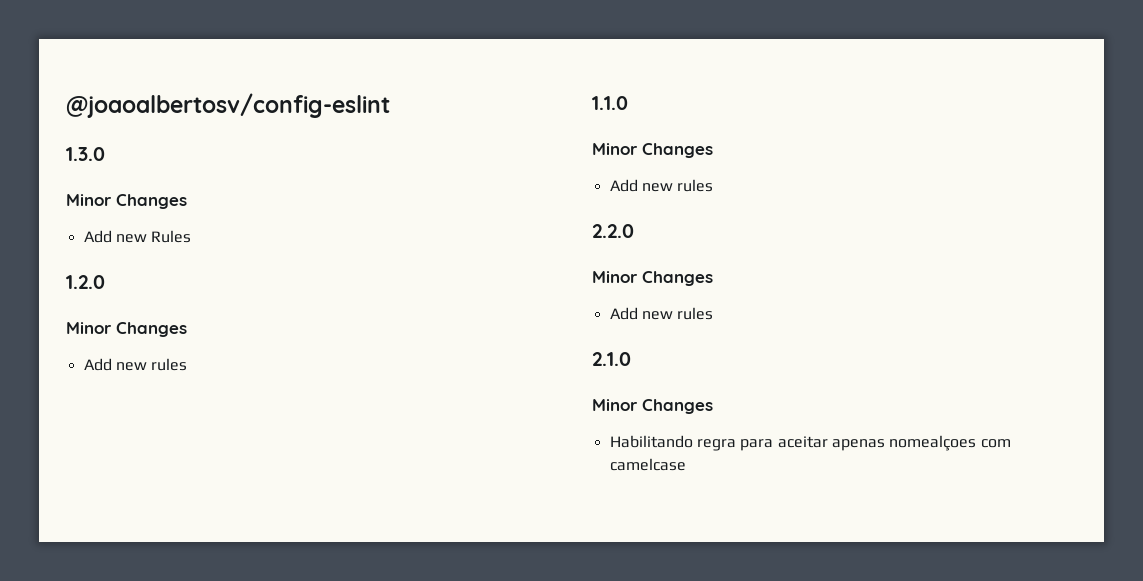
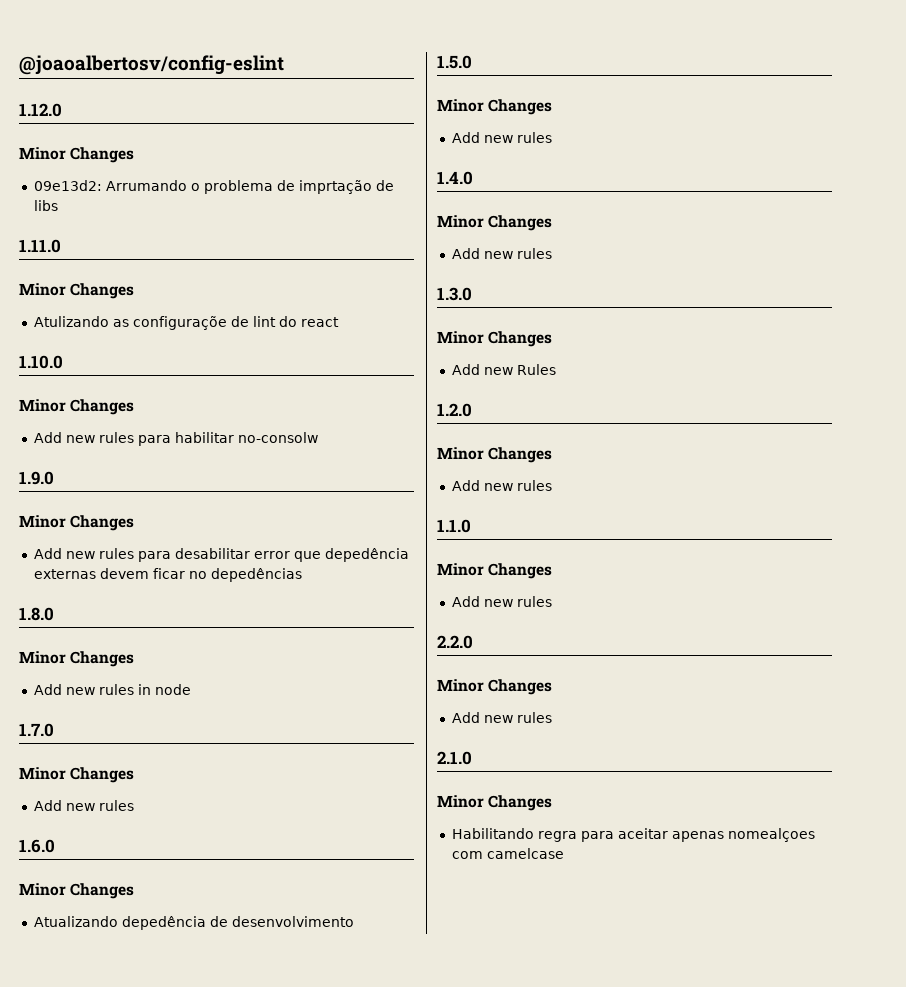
(390, 105) none -> [19,103,62,117] [19,147,135,163] [33,180,394,194] [33,200,58,211] [19,239,61,253] [19,283,135,299] [33,316,339,330] [19,355,63,369] [19,399,135,415] [33,432,318,446] [19,471,54,485] [19,515,135,531] [33,548,409,562] [33,568,302,582] [19,607,54,621] [19,651,135,667] [33,684,191,695] [19,723,54,737] [19,767,135,783] [33,800,134,811] [19,839,55,853] [19,883,135,899] [33,916,354,930] [437,55,472,69] [437,99,553,115] [451,132,552,143] [437,171,473,185] [437,215,553,231] [451,248,552,259] // 1.12.0 // Minor Changes // 09e13d2: Arrumando o problema de imprtação de libs // 1.11.0 // Minor Changes // Atulizando as configuraçõe de lint do react // 1.10.0 // Minor Changes // Add new rules para habilitar no-consolw // 1.9.0 // Minor Changes // Add new rules para desabilitar error que depedência externas devem ficar no depedências // 1.8.0 // Minor Changes // Add new rules in node // 1.7.0 // Minor Changes // Add new rules // 1.6.0 // Minor Changes // Atualizando depedência de desenvolvimento // 1.5.0 // Minor Changes // Add new rules // 1.4.0 // Minor Changes // Add new rules

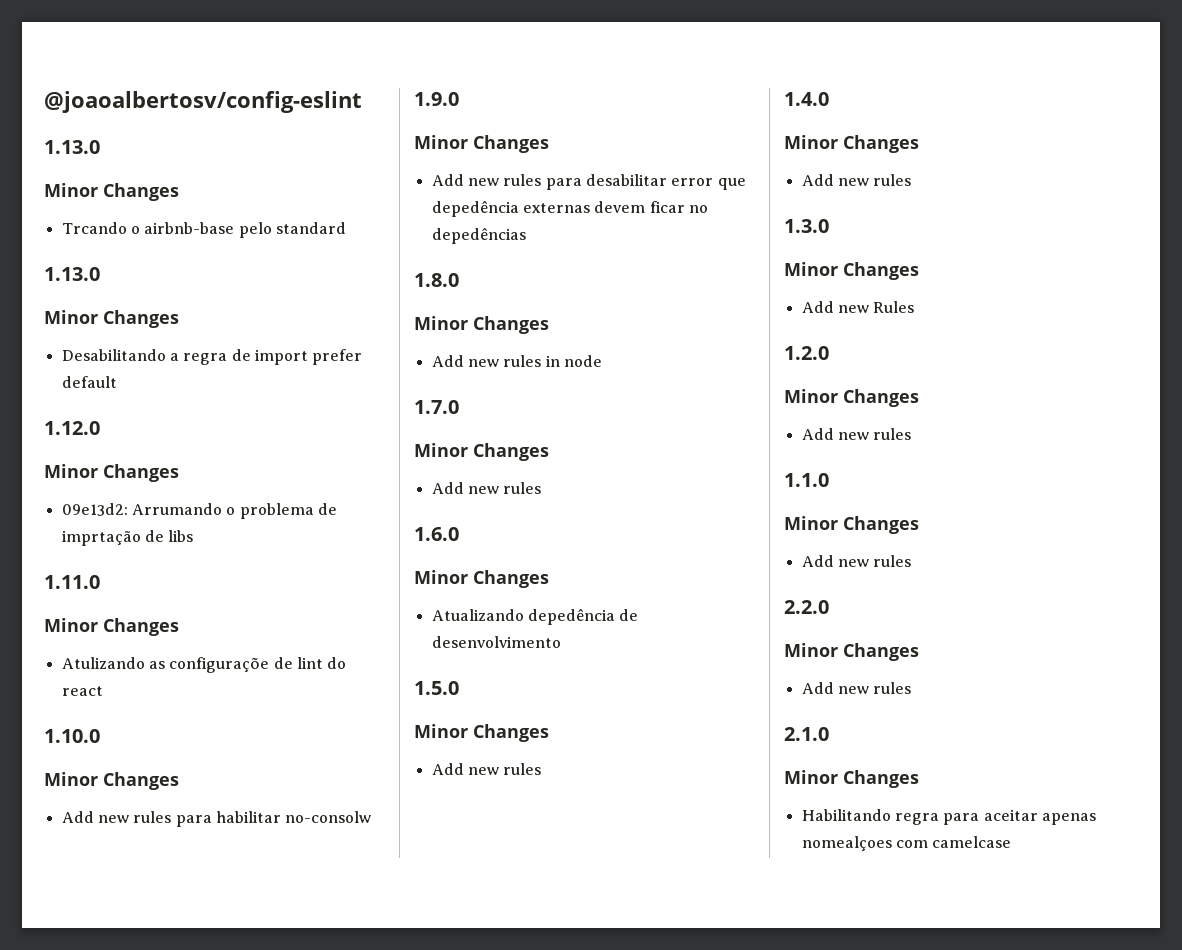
(284, 65) none -> [44,140,100,154] [44,183,179,201] [61,222,346,238] [44,267,100,281] [44,310,179,328] [61,349,363,365] [61,376,117,388] // 1.13.0 // Minor Changes // Trcando o airbnb-base pelo standard // 1.13.0 // Minor Changes // Desabilitando a regra de import prefer default

